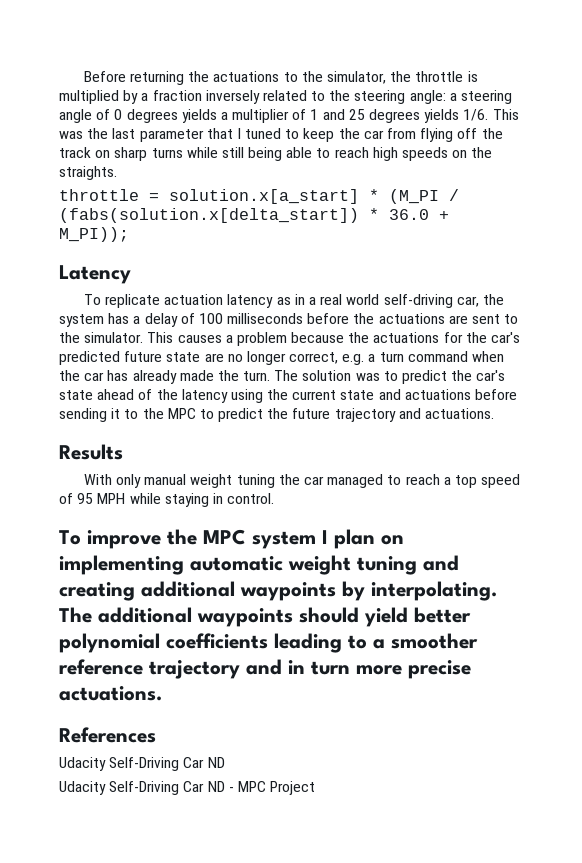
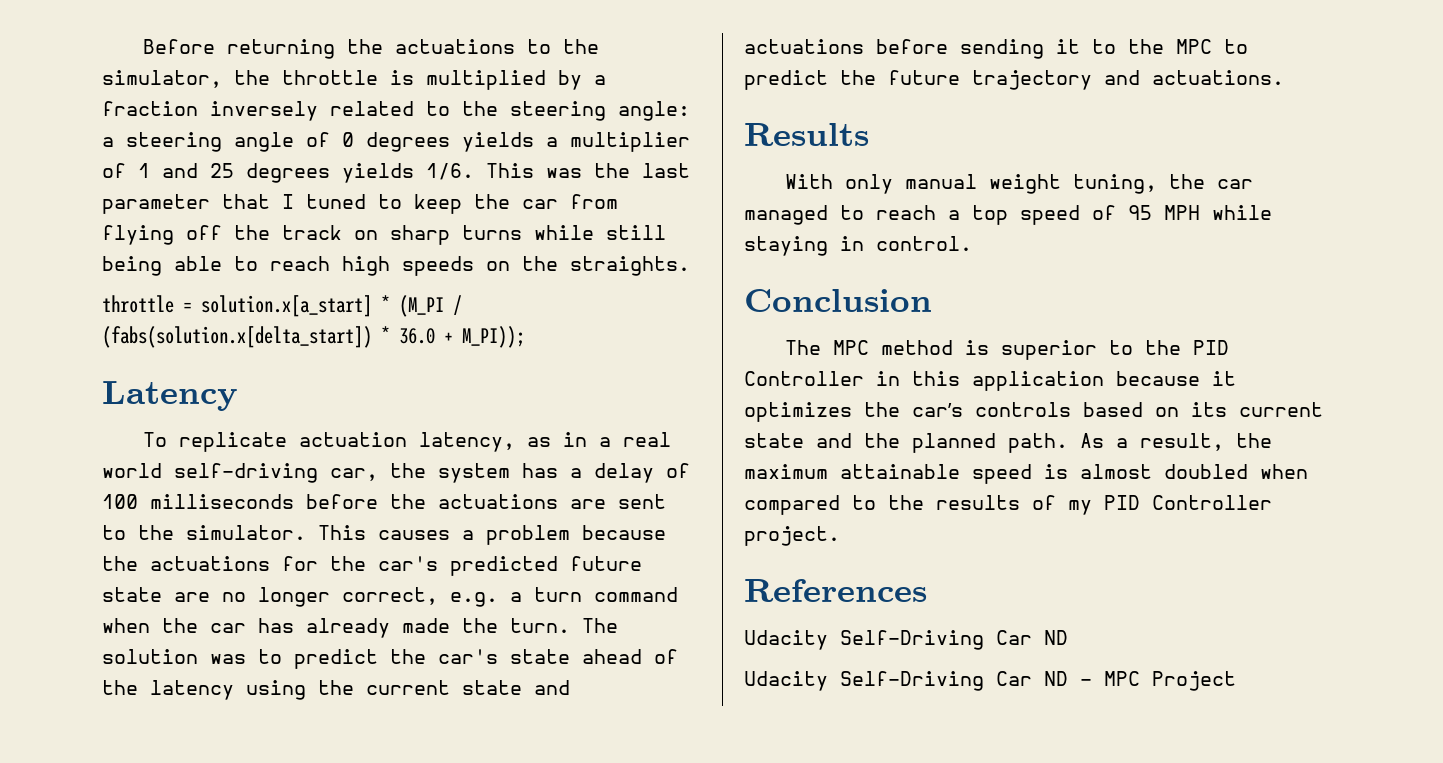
[227,294,274,308] latency -> [418,432,515,452] latency,
[236,474,275,488] tuning -> [1072,174,1157,194] tuning,
[59,529,404,549] [59,555,459,575] [59,581,497,601] [59,607,471,627] [59,633,478,653] [59,659,471,679] [59,686,162,701] To improve the MPC system I plan on implementing automatic weight tuning and creating additional waypoints by interpolating. The additional waypoints should yield better polynomial coefficients leading to a smoother reference trajectory and in turn more precise actuations. -> [744,289,932,312] [784,340,1229,360] [744,371,1236,391] [744,402,1323,422] [744,433,1272,453] [744,464,1308,484] [744,495,1272,515] [744,526,840,546] Conclusion // The MPC method is superior to the PID Controller in this application because it optimizes the car’s controls based on its current state and the planned path. As a result, the maximum attainable speed is almost doubled when compared to the results of my PID Controller project.

